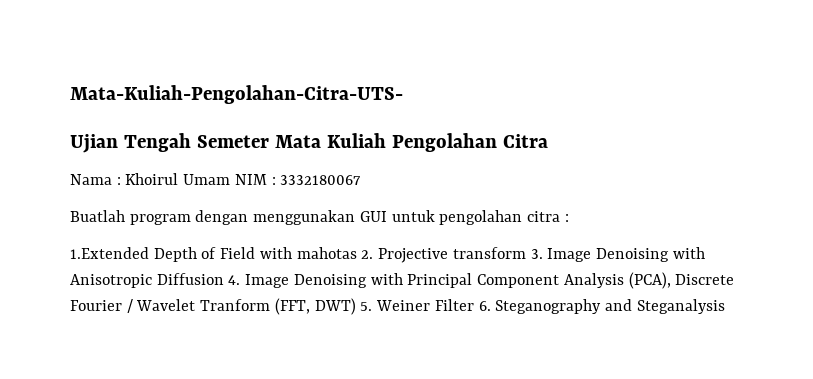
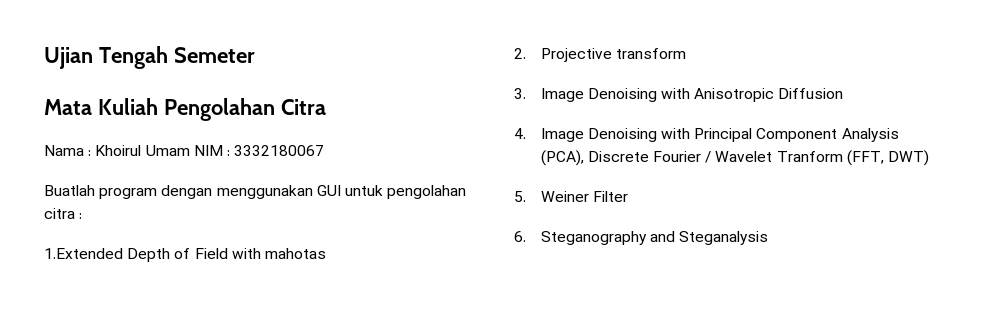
[70,85,403,104] Mata-Kuliah-Pengolahan-Citra-UTS- // -> (44, 58) none
(269, 141) none -> (255, 55) //
(357, 253) none -> (326, 253) //
(526, 253) none -> (686, 53) //
(224, 279) none -> (844, 93) //
(356, 306) none -> (929, 158) //
(474, 305) none -> (628, 196) //

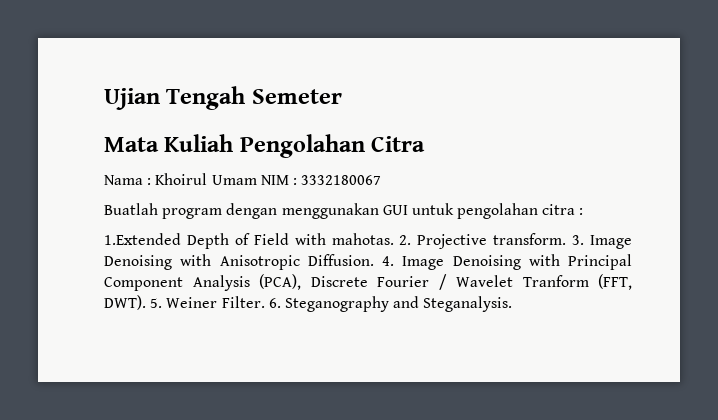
[264,248,326,259] mahotas // -> [331,233,394,245] mahotas.
[615,48,686,59] transform // -> [493,233,567,245] transform.
[778,88,844,99] Diffusion // -> [307,254,374,266] Diffusion.
[887,150,929,166] DWT) // -> [104,295,146,310] DWT).
[592,191,628,202] Filter // -> [221,296,265,308] Filter.
[678,231,768,245] Steganalysis -> [423,296,513,312] Steganalysis.

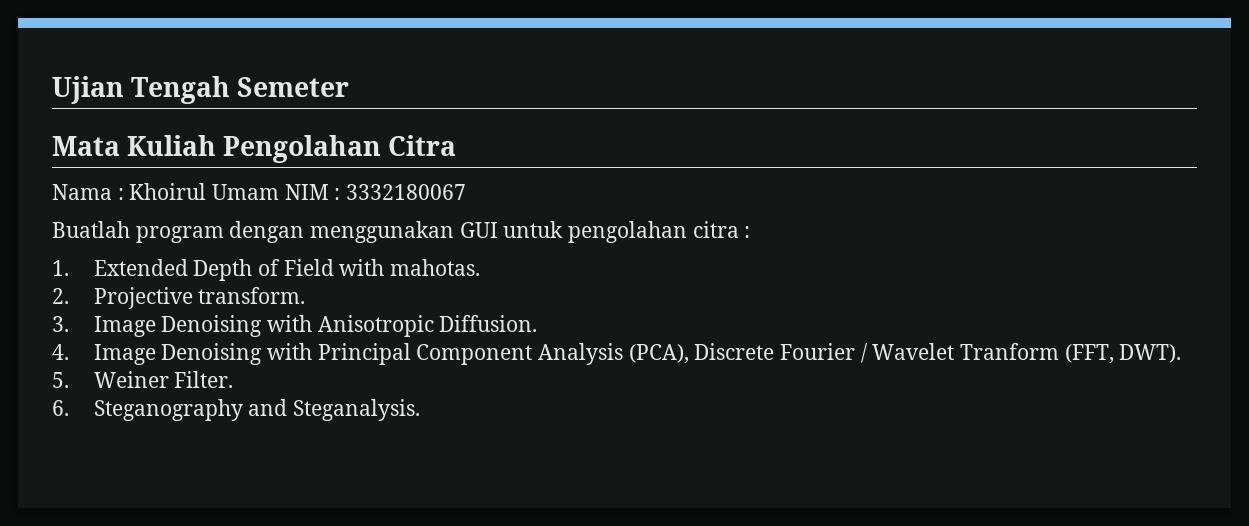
[104,233,181,245] 1.Extended -> [52,259,188,276] 1. Extended
(394, 239) none -> (480, 267) //
(567, 239) none -> (306, 295) //
(374, 260) none -> (538, 323) //
(146, 302) none -> (1182, 353) //
(265, 302) none -> (234, 379) //

